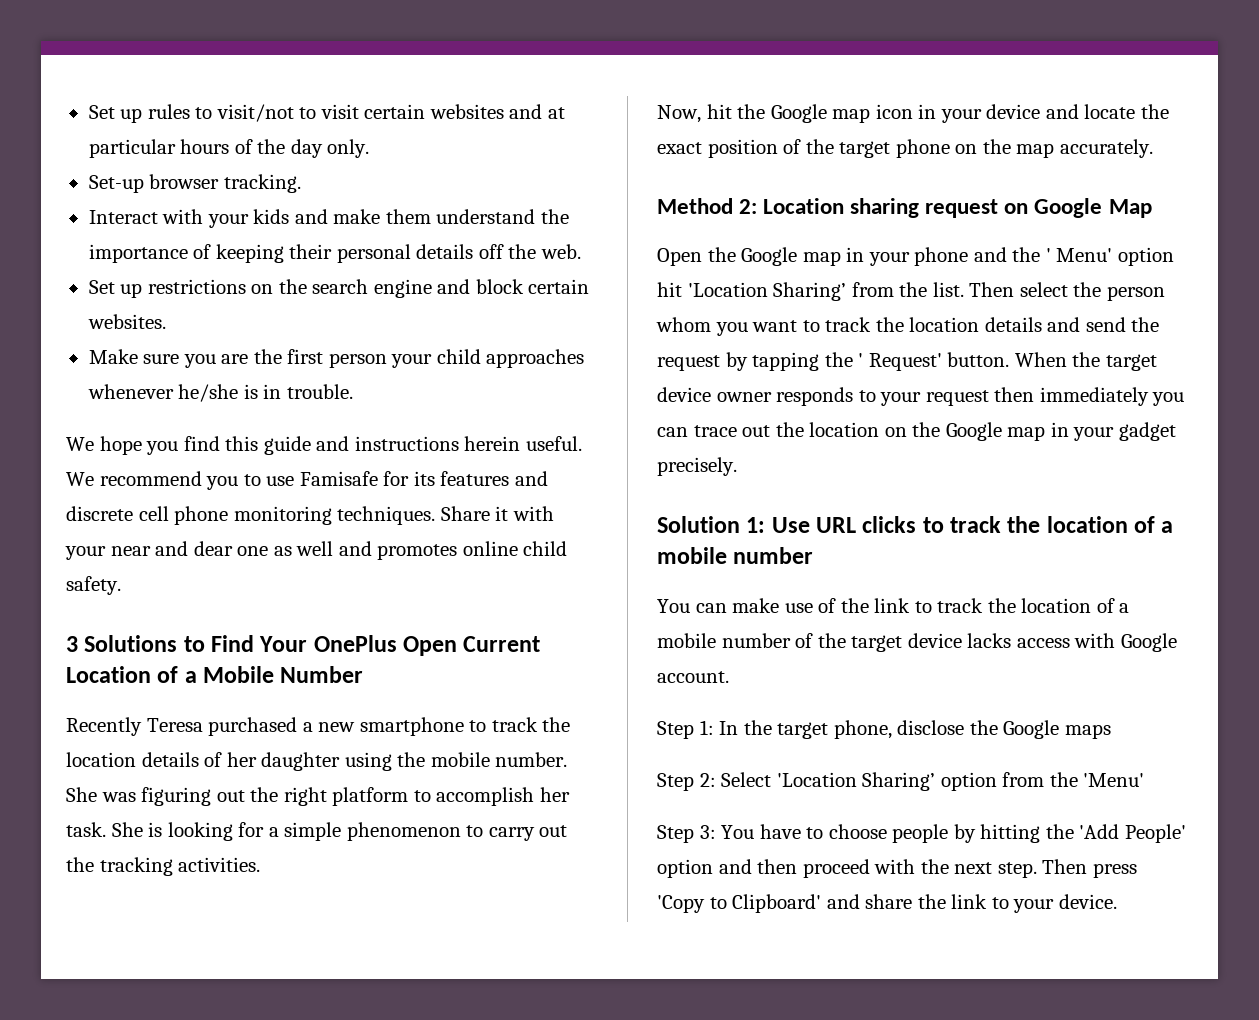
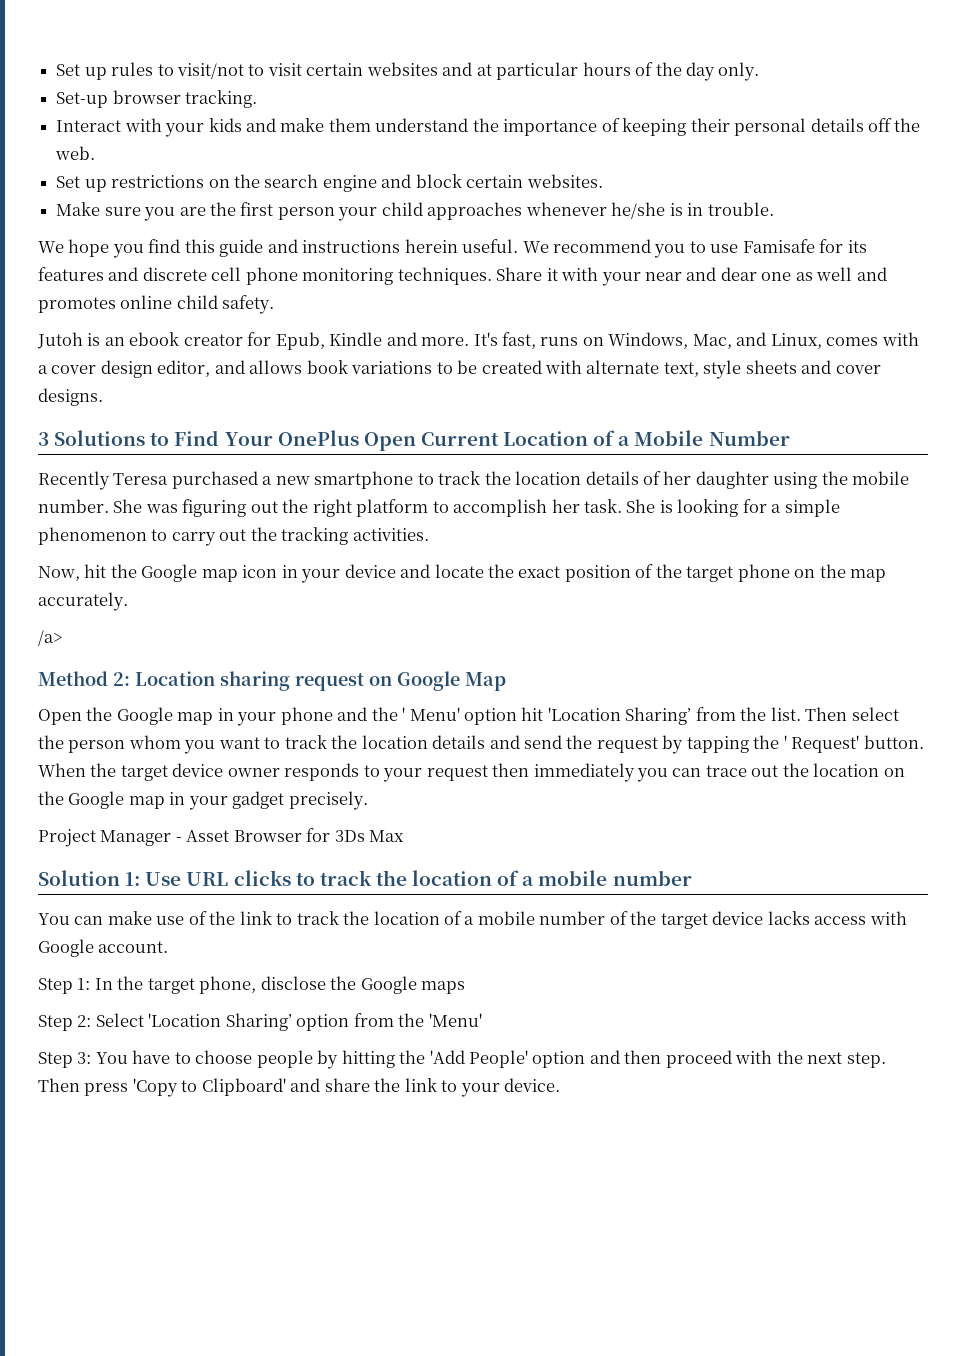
(121, 585) none -> [37,332,919,350] [38,360,881,379] [38,388,103,406] // Jutoh is an ebook creator for Epub, Kindle and more. It's fast, runs on Windows, Mac, and Linux, comes with a cover design editor, and allows book variations to be created with alternate text, style sheets and cover designs.
(1153, 148) none -> [38,630,63,646] // /a>
(737, 466) none -> [38,828,405,847] // Project Manager - Asset Browser for 3Ds Max

